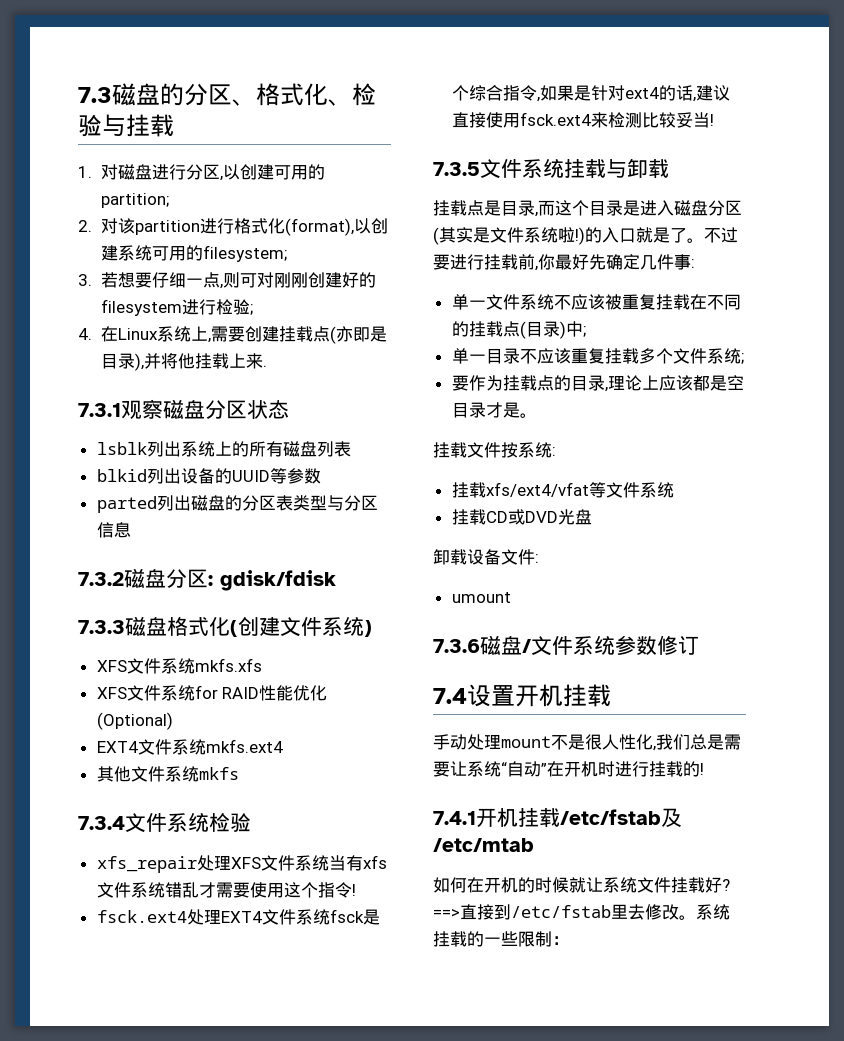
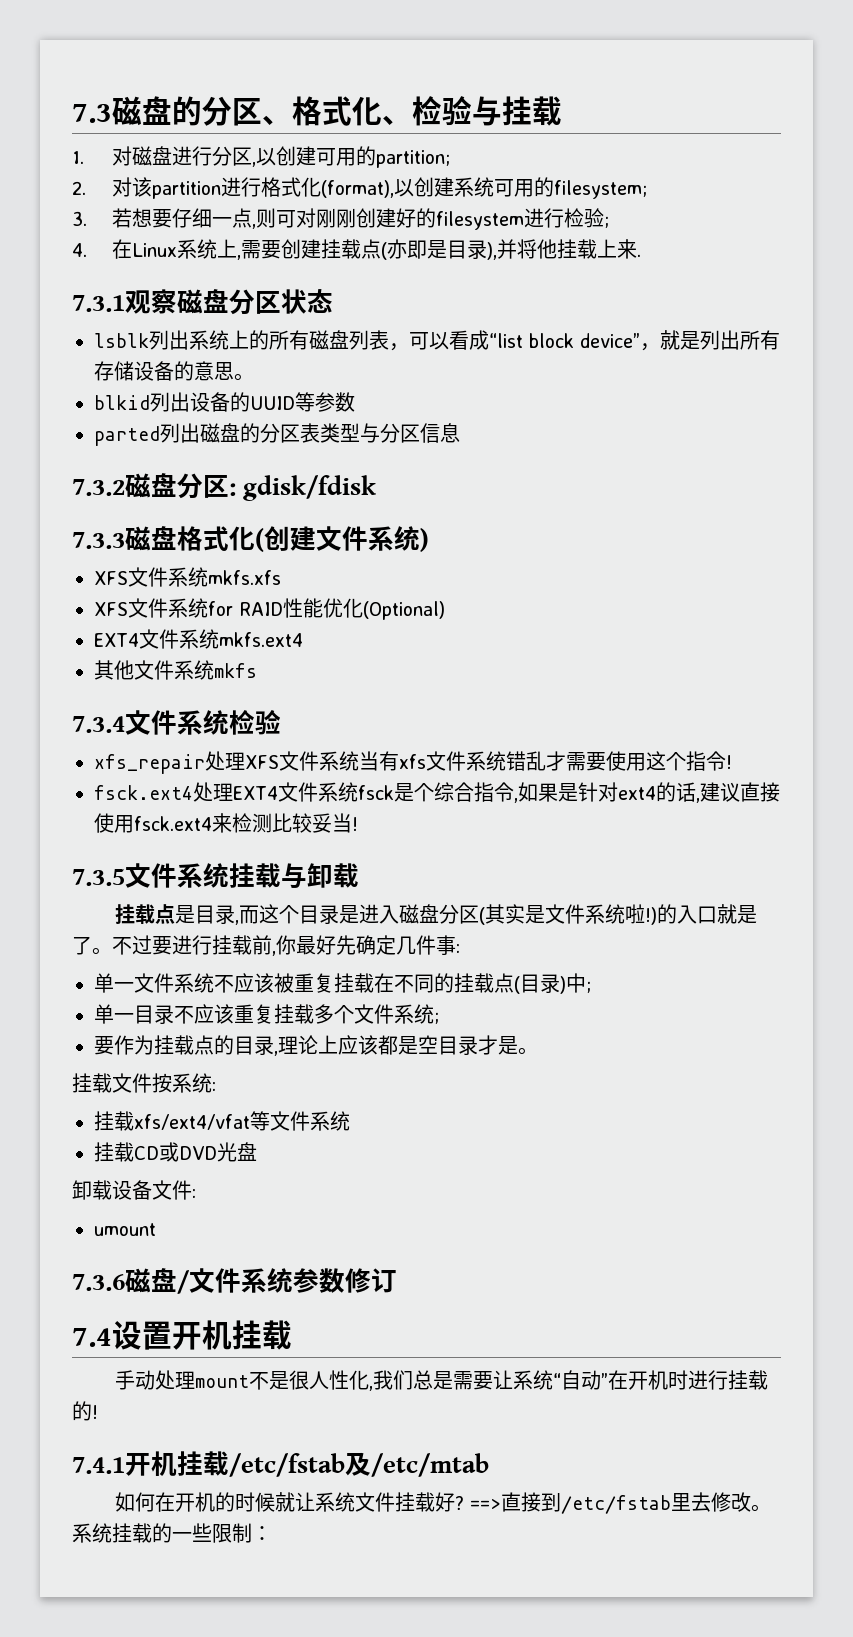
(351, 449) none -> [389,330,780,351] [94,361,254,381] ，可以看成“list block device”，就是列出所有存储设备的意思。

